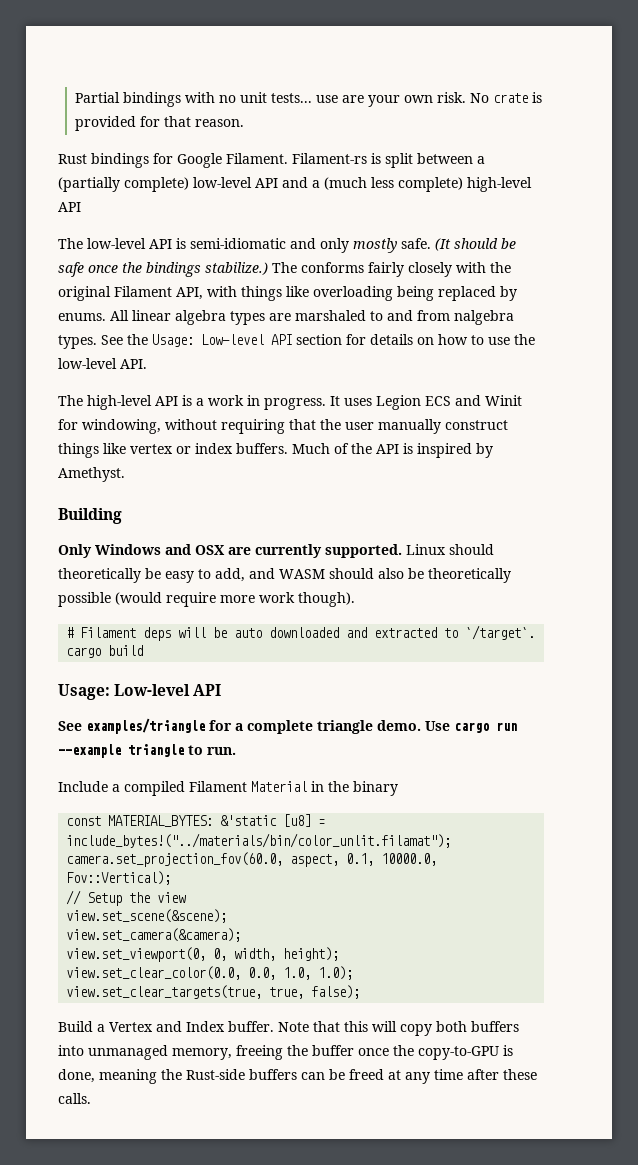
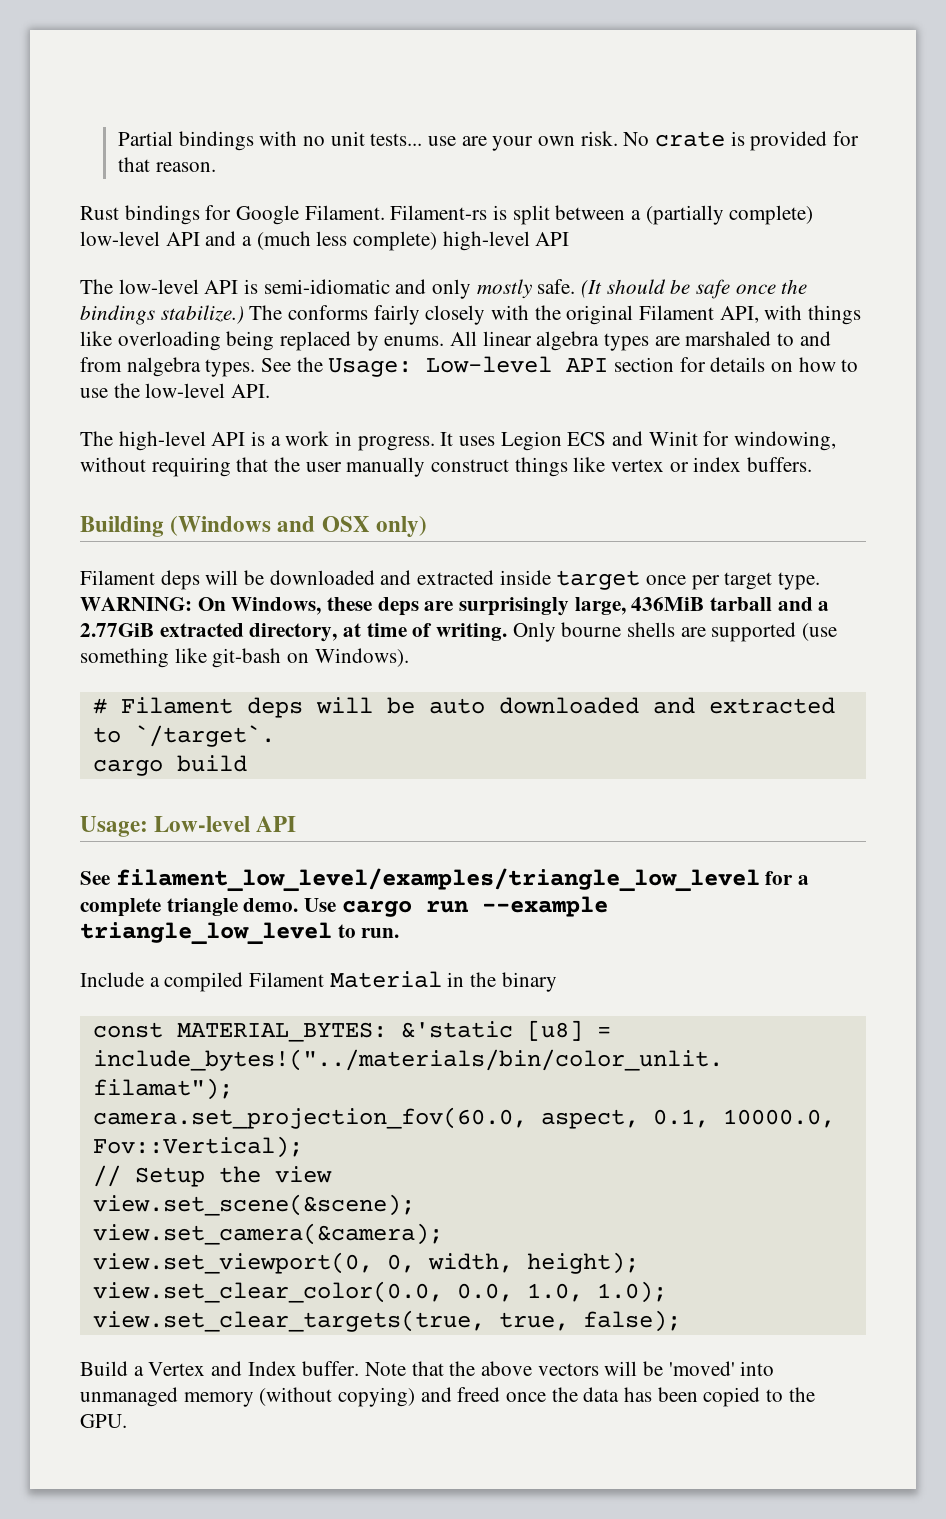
[292,443,493,458] [58,467,125,482] [58,508,122,524] [58,544,494,558] [58,568,511,583] [58,592,355,607] Much of the API is inspired by Amethyst. // Building // Only Windows and OSX are currently supported. Linux should theoretically be easy to add, and WASM should also be theoretically possible (would require more work though). -> [80,516,427,537] [80,570,821,590] [80,597,830,616] [80,622,838,642] [80,648,409,668] // Building (Windows and OSX only) // Filament deps will be downloaded and extracted inside target once per target type. WARNING: On Windows, these deps are surprisingly large, 436MiB tarball and a 2.77GiB extracted directory, at time of writing. Only bourne shells are supported (use something like git-bash on Windows).
[86,718,205,734] examples/triangle -> [115,868,760,892] filament_low_level/examples/triangle_low_level
[128,744,184,757] triangle -> [80,922,332,945] triangle_low_level
[344,1021,519,1036] [58,1045,513,1060] [58,1069,537,1084] [58,1093,91,1104] this will copy both buffers into unmanaged memory, freeing the buffer once the copy-to-GPU is done, meaning the Rust-side buffers can be freed at any time after these calls. -> [449,1361,775,1376] [80,1387,815,1407] [80,1414,127,1428] the above vectors will be 'moved' into unmanaged memory (without copying) and freed once the data has been copied to the GPU.

